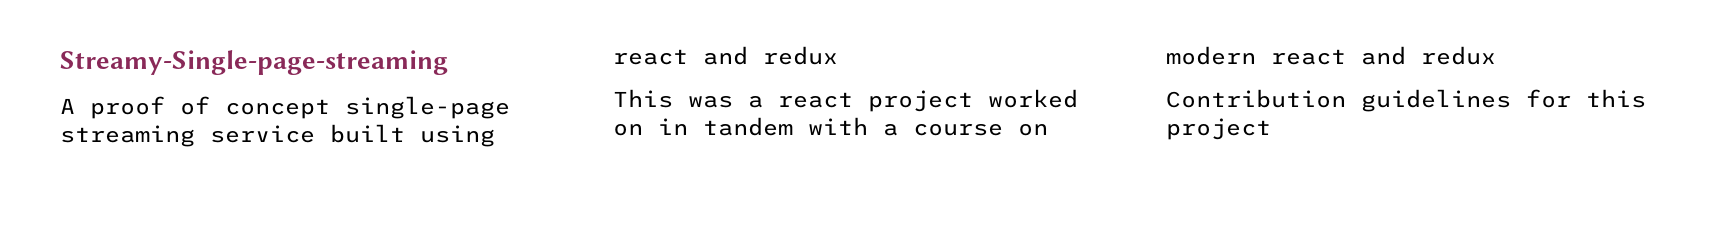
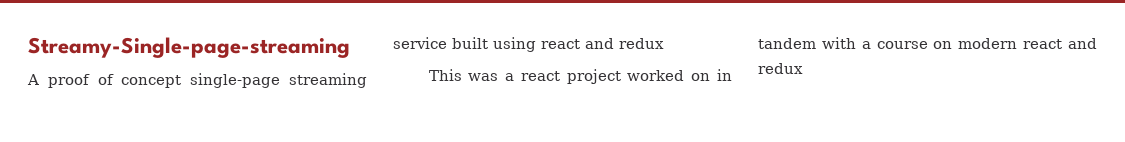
[1166,89,1646,112] [1166,118,1271,140] // Contribution guidelines for this project -> (803, 68) none

